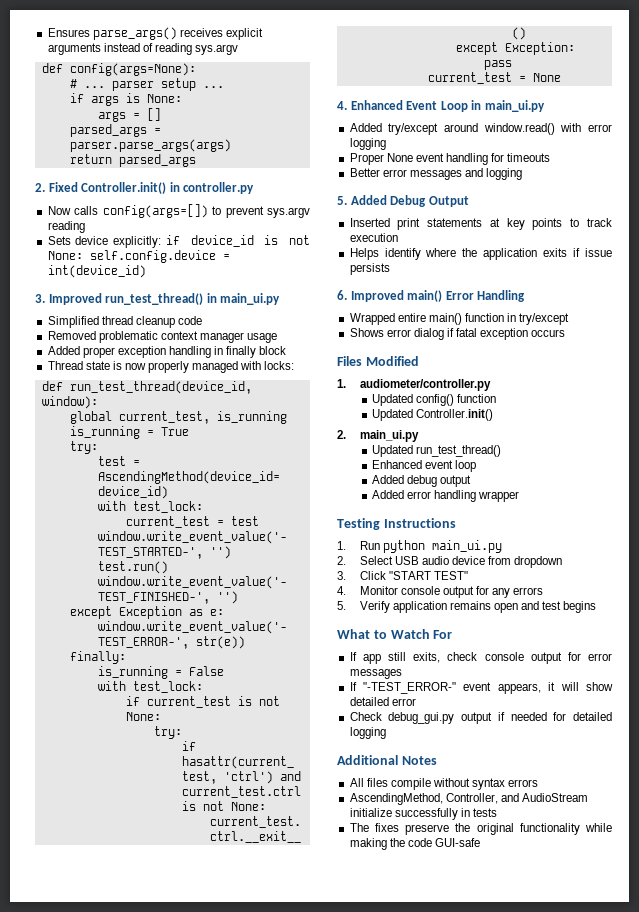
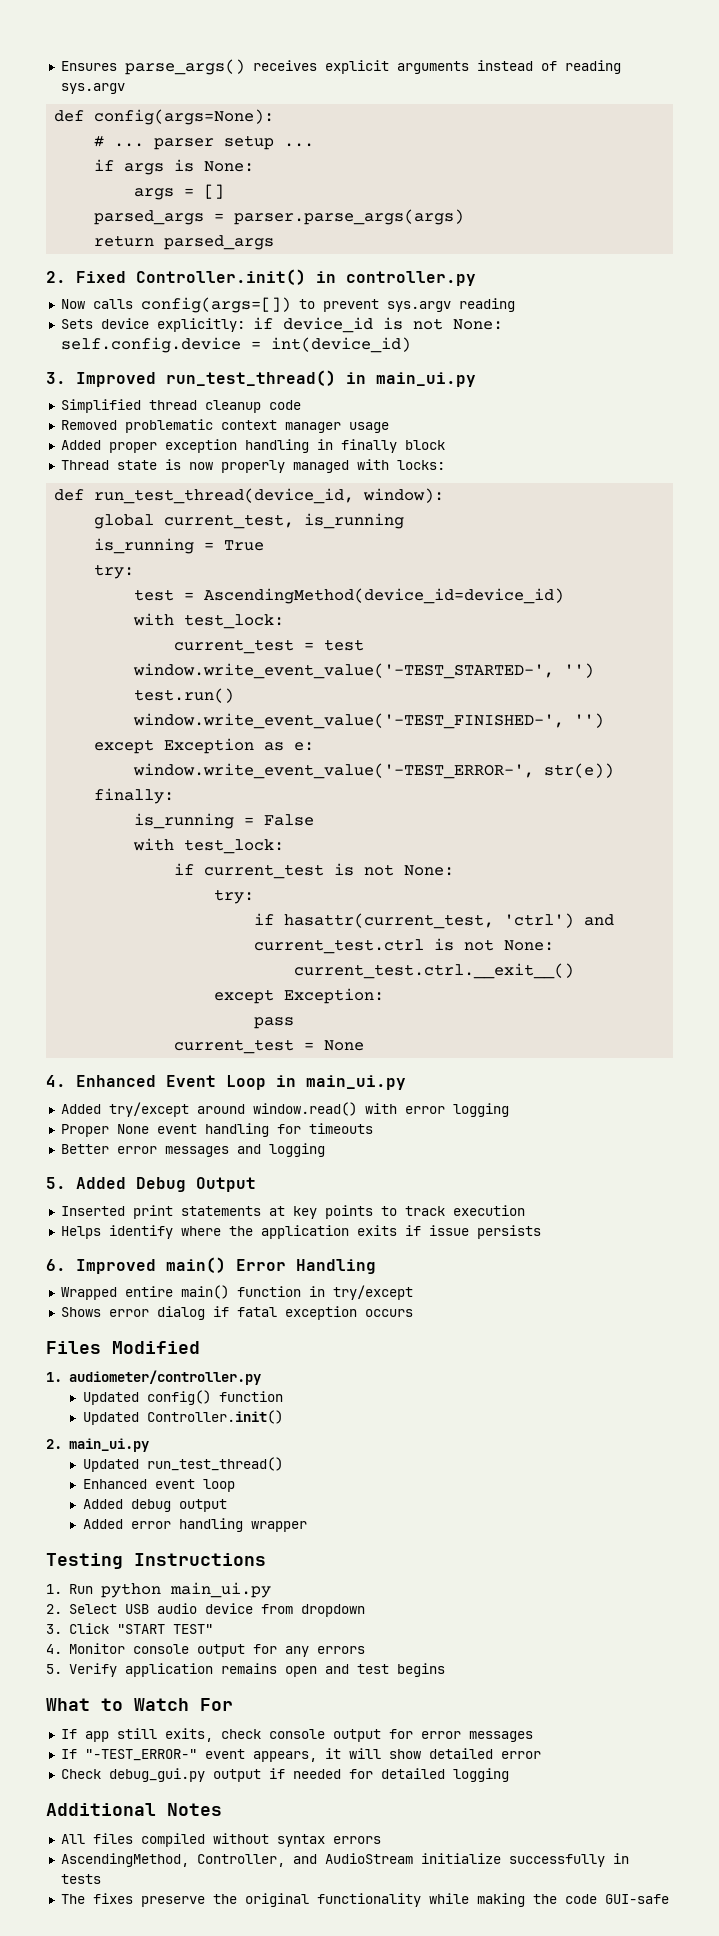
[390,778,431,790] compile -> [140,1833,205,1847] compiled

